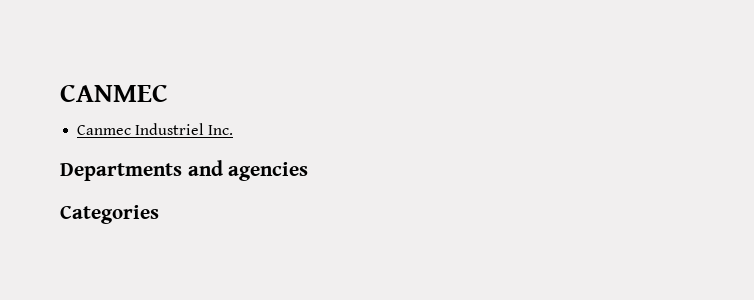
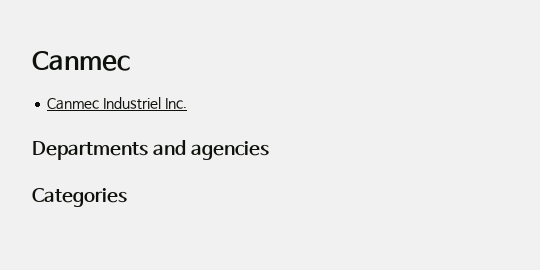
[60,84,168,102] CANMEC -> [32,51,130,71] Canmec

